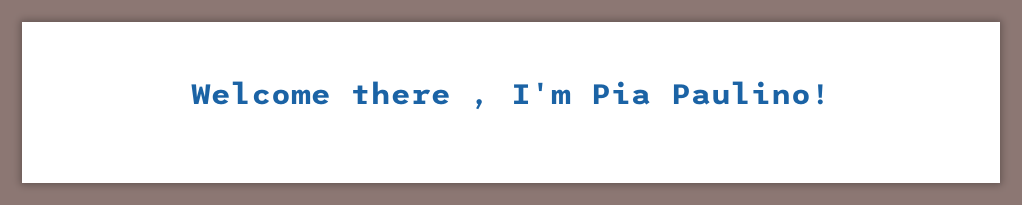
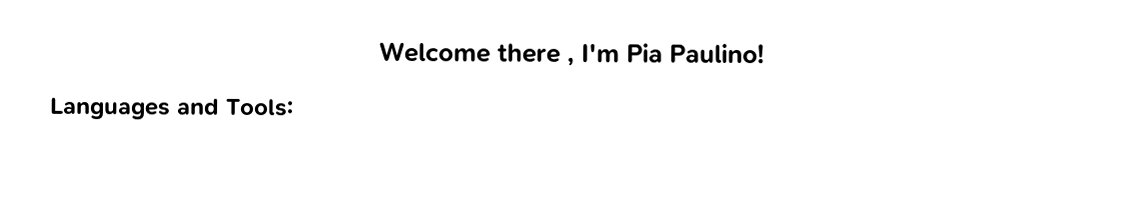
(831, 93) none -> [49,97,294,120] // Languages and Tools:

